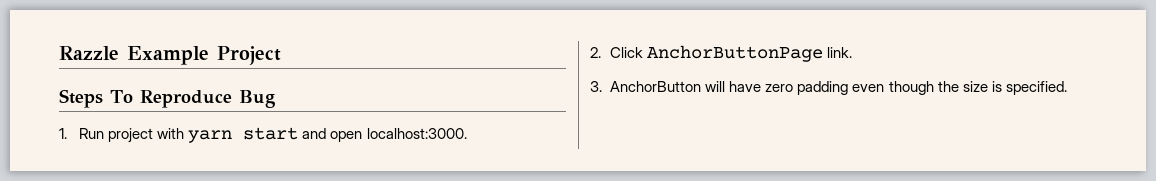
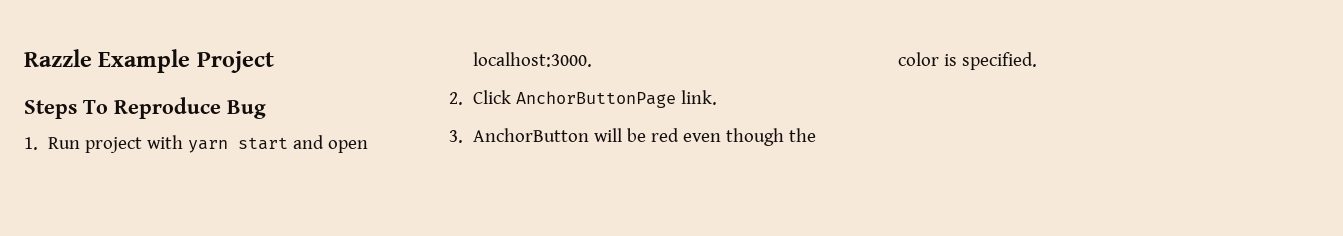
[729,81,849,95] have zero padding -> [626,128,679,142] be red
[962,81,988,92] size -> [897,52,939,66] color

